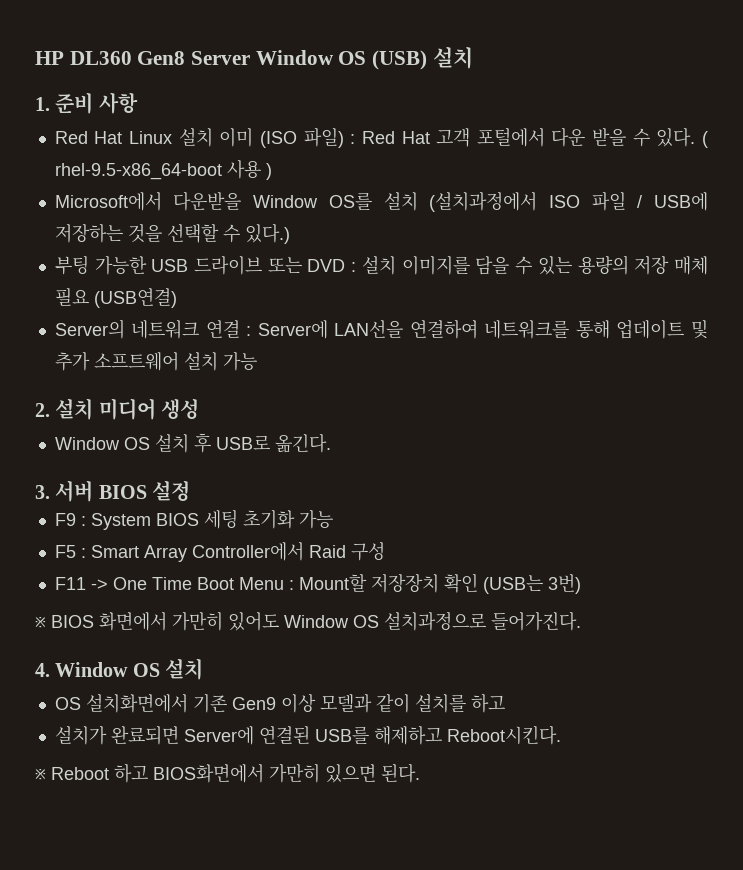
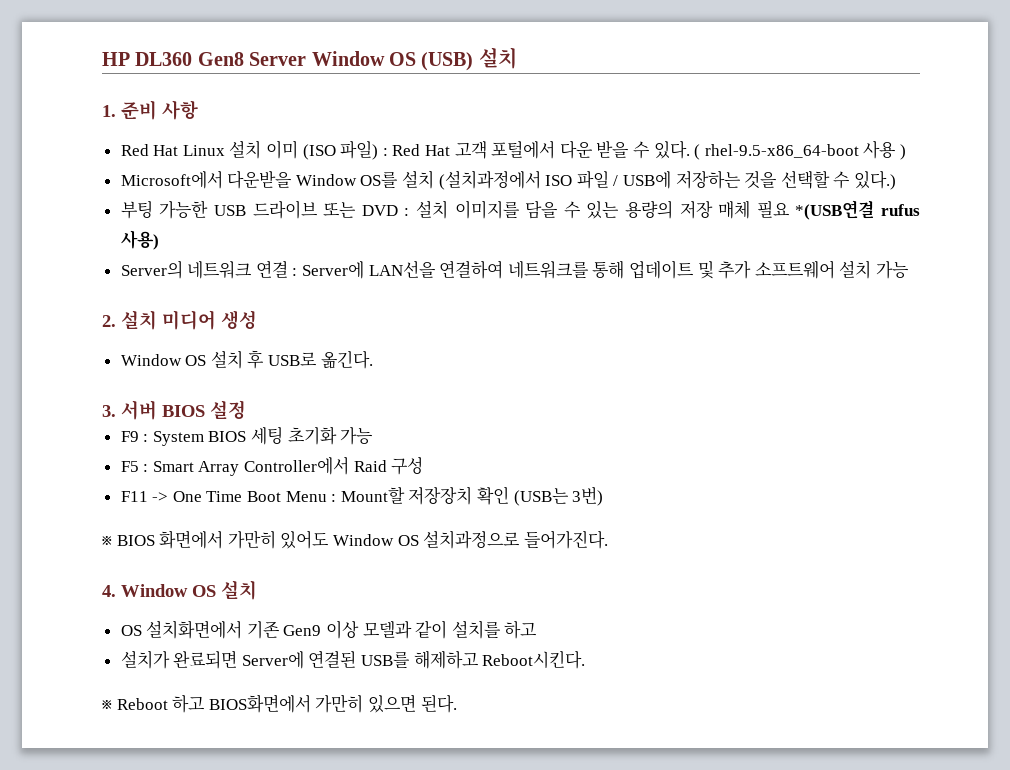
[93,288,177,308] (USB연결) -> [795,200,921,220] [120,230,159,250] *(USB연결 rufus 사용)

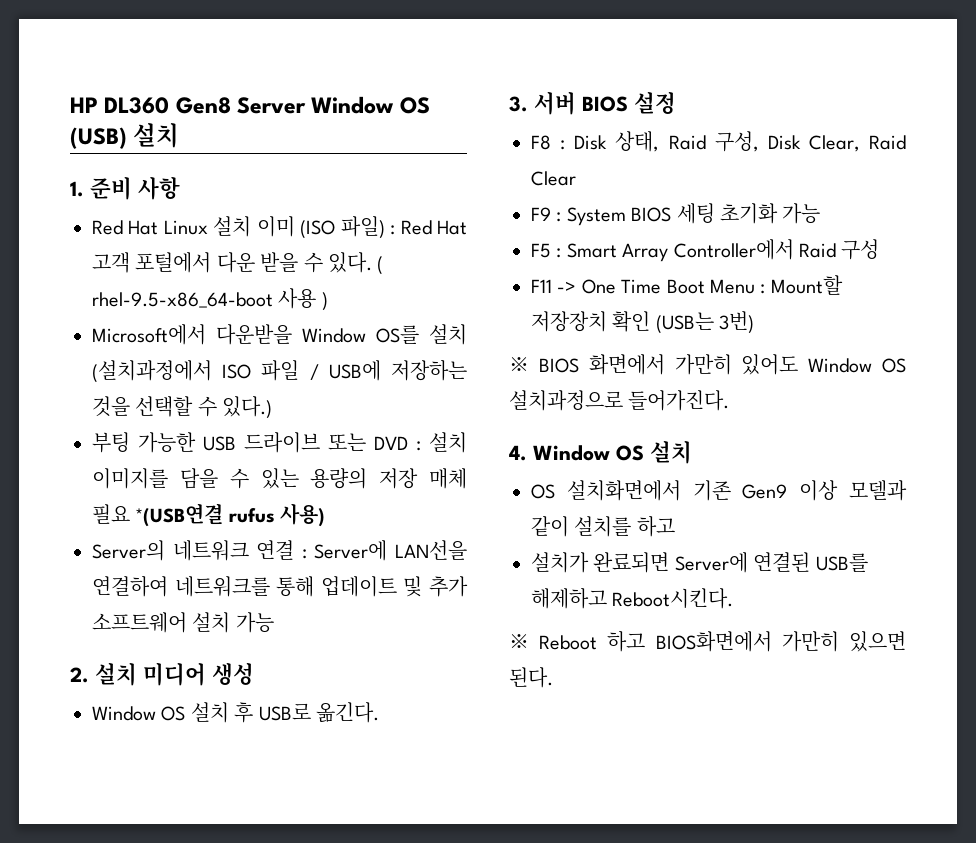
(246, 409) none -> [531,131,906,152] [531,171,576,186] // F8 : Disk 상태, Raid 구성, Disk Clear, Raid Clear

